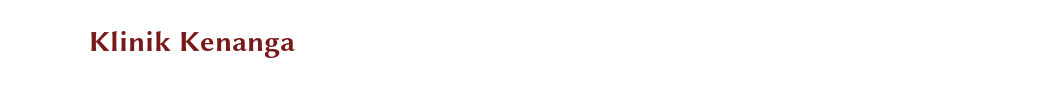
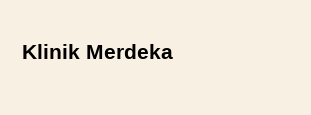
[178,32,295,58] Kenanga -> [86,44,173,59] Merdeka

